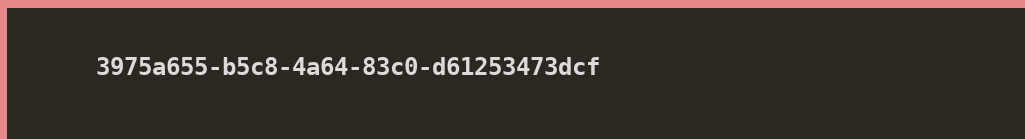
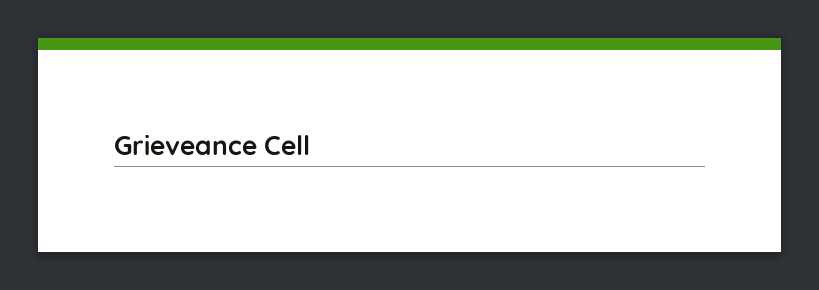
[96,57,600,75] 3975a655-b5c8-4a64-83c0-d61253473dcf -> [114,134,311,155] Grieveance Cell

